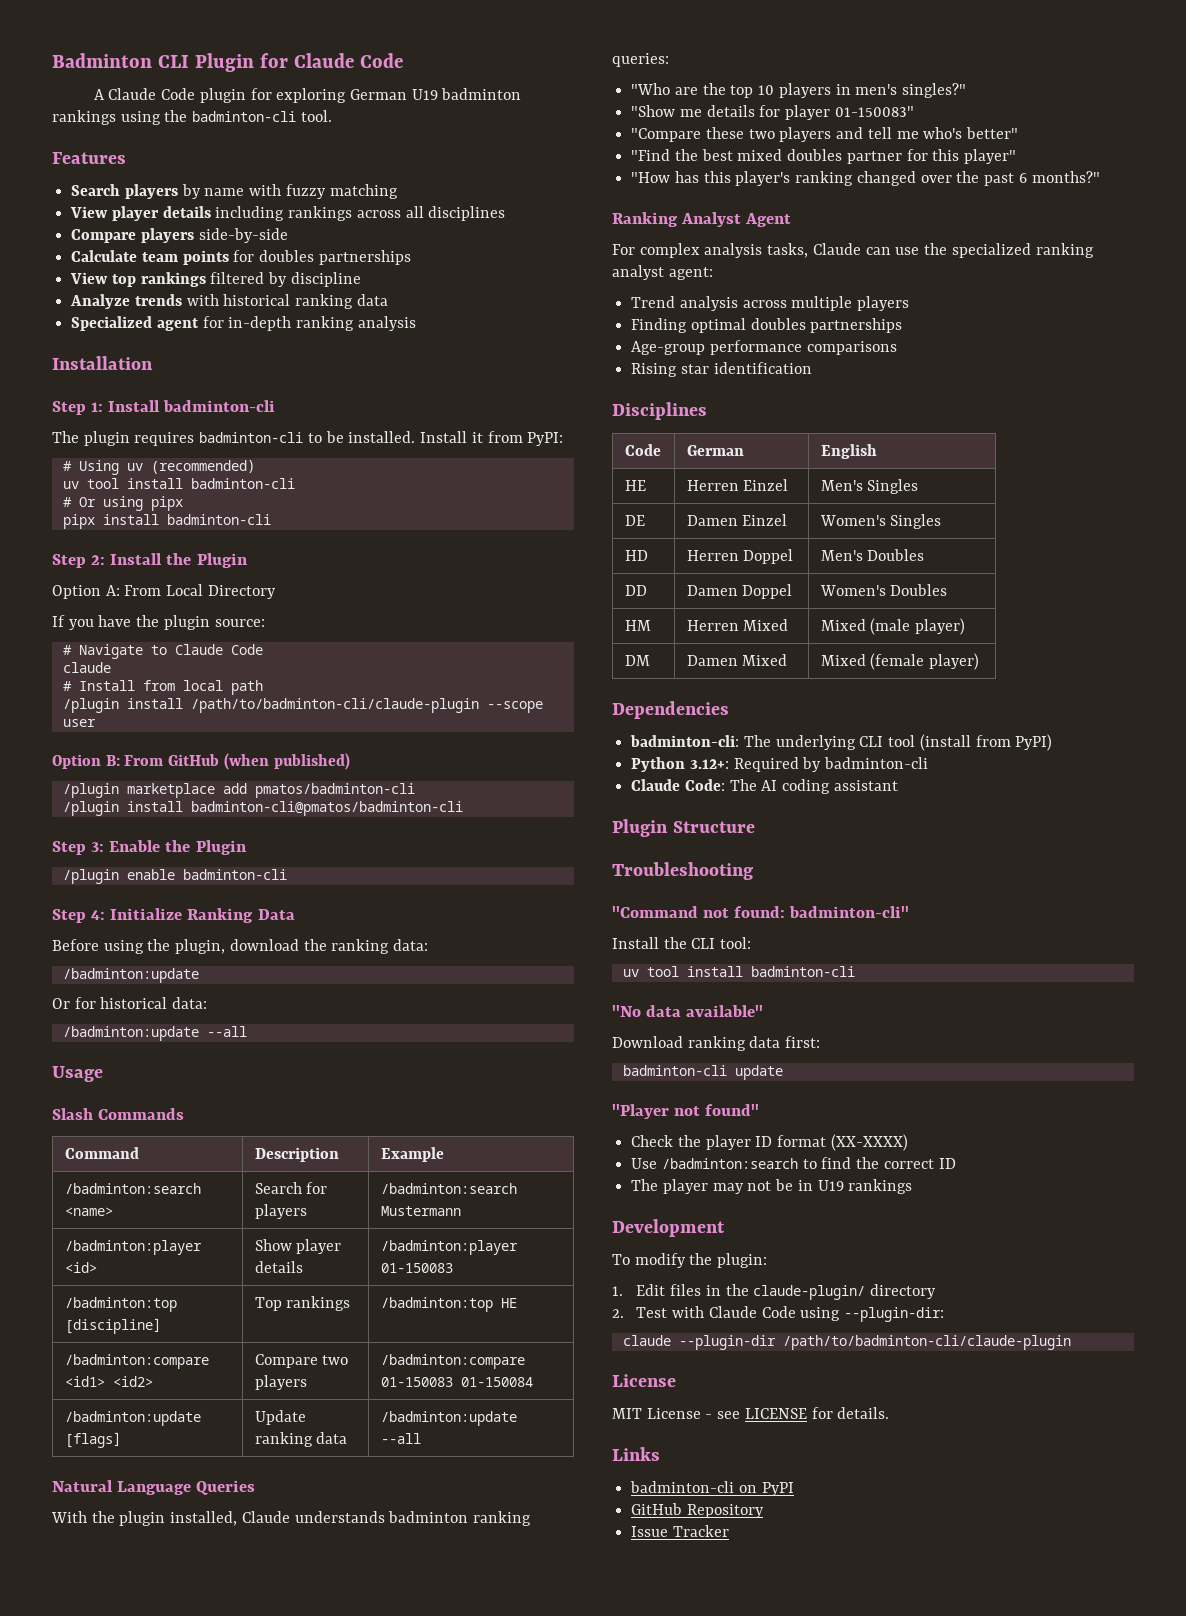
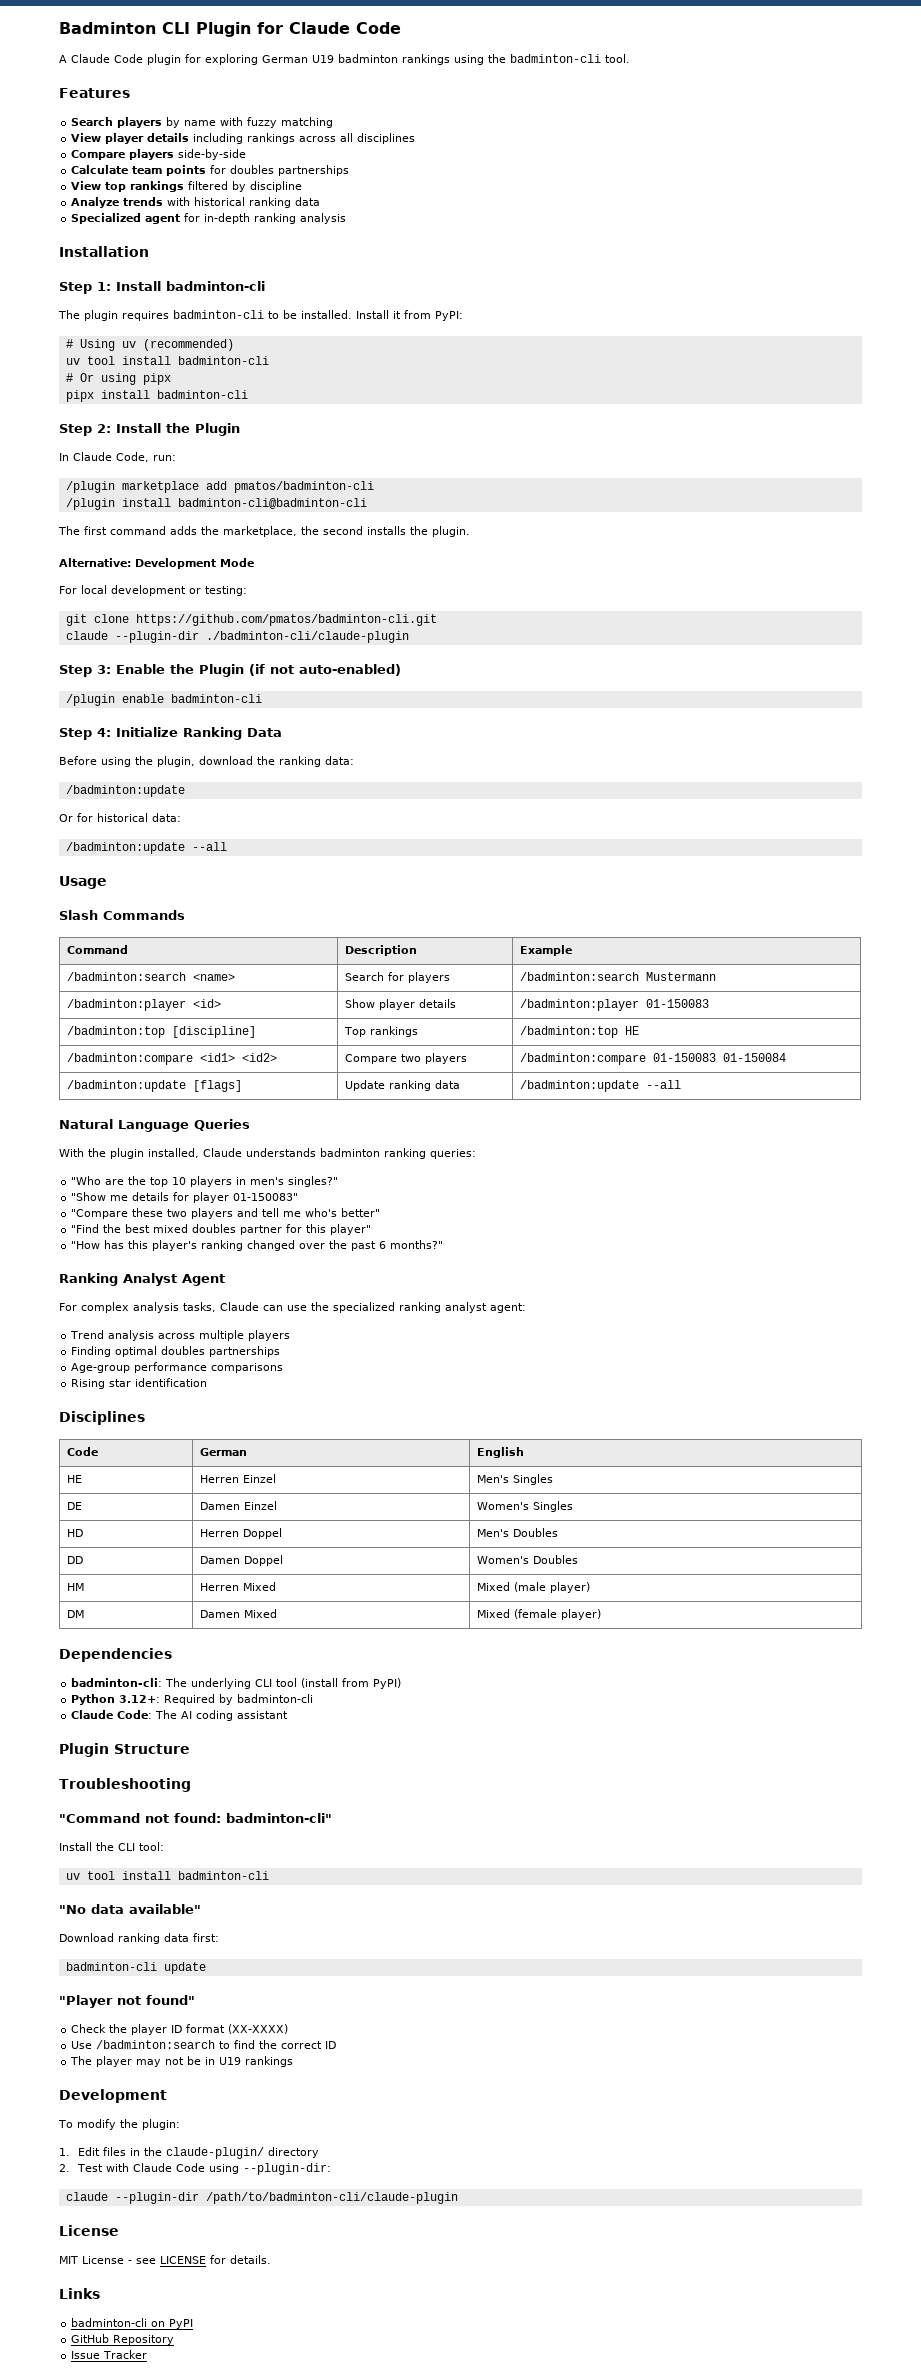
[52,584,276,599] [52,615,265,630] [62,644,263,659] [62,662,111,673] [62,680,263,695] [62,698,543,713] [62,719,96,727] [52,753,350,770] Option A: From Local Directory // If you have the plugin source: // # Navigate to Claude Code // claude // # Install from local path // /plugin install /path/to/badminton-cli/claude-plugin --scope user // Option B: From GitHub (when published) -> [59,452,176,462] In Claude Code, run:
[190,801,463,816] badminton-cli@pmatos/badminton-cli -> [177,498,367,509] [58,526,470,537] [59,558,254,569] [59,585,247,596] [65,614,437,626] [65,631,409,643] badminton-cli@badminton-cli // The first command adds the marketplace, the second installs the plugin. // Alternative: Development Mode // For local development or testing: // git clone https://github.com/pmatos/badminton-cli.git // claude --plugin-dir ./badminton-cli/claude-plugin
(247, 847) none -> [249,664,401,676] (if not auto-enabled)

